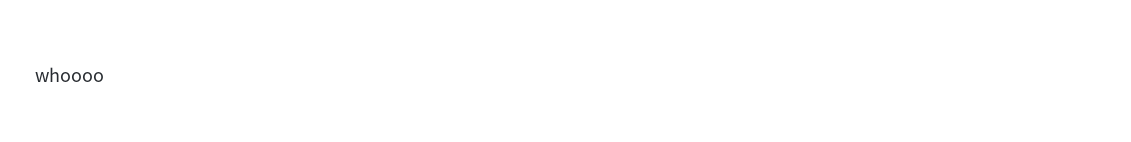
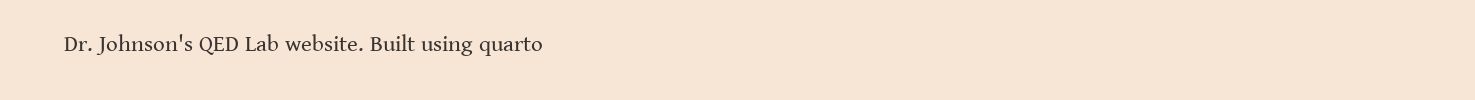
[35,67,104,82] whoooo -> [64,34,543,56] Dr. Johnson's QED Lab website. Built using quarto

